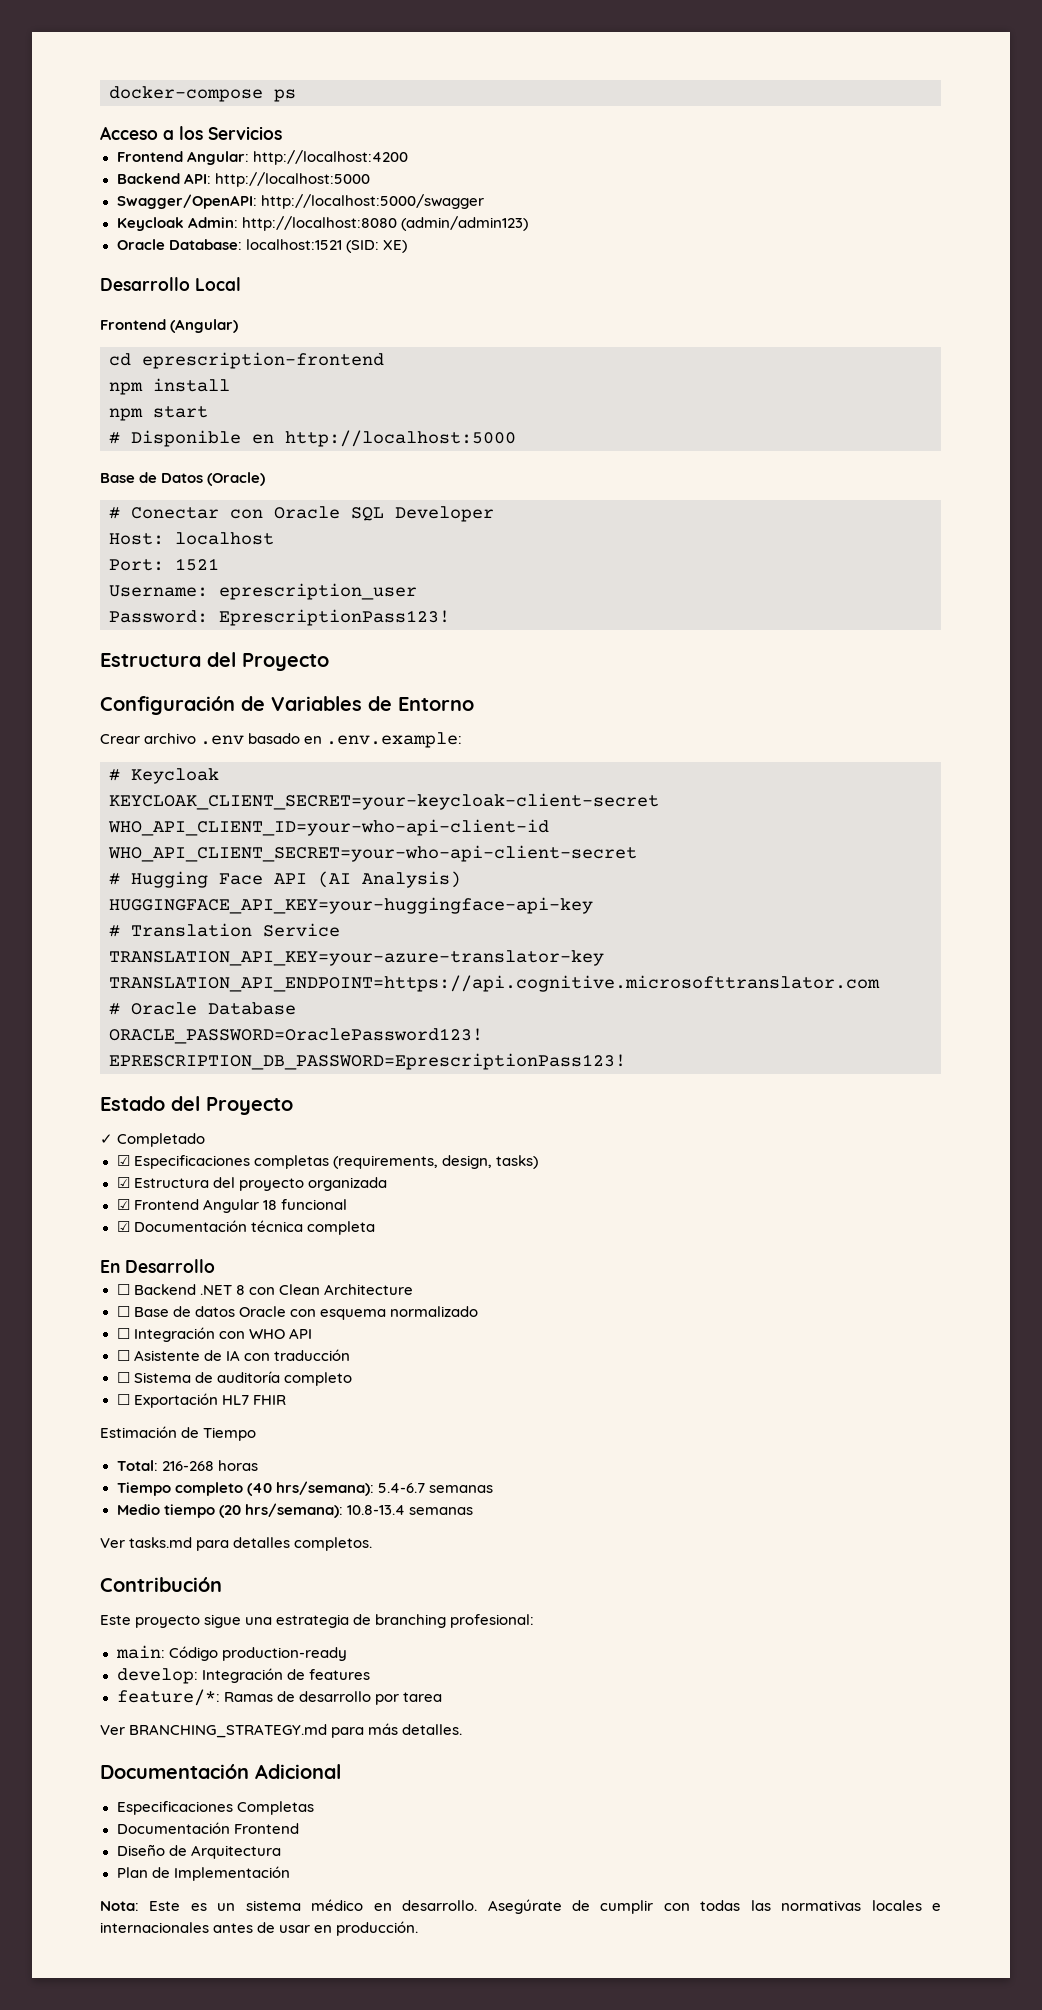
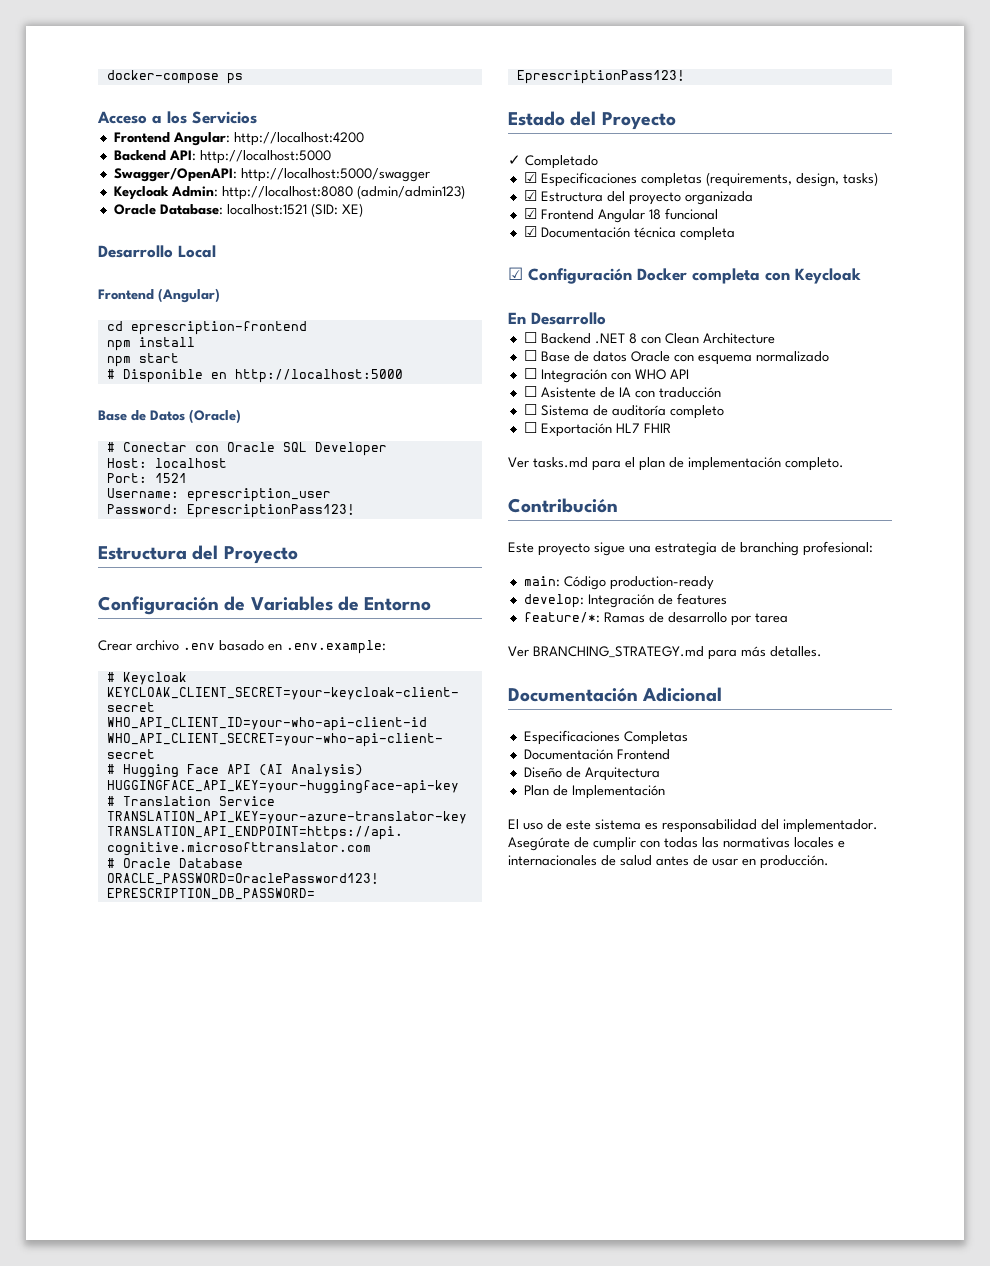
(375, 1228) none -> [508,267,861,284] // ☑ Configuración Docker completa con Keycloak
[100,1426,257,1441] [116,1460,258,1471] [116,1481,493,1496] [116,1503,473,1518] [100,1537,373,1551] Estimación de Tiempo // Total: 216-268 horas // Tiempo completo (40 hrs/semana): 5.4-6.7 semanas // Medio tiempo (20 hrs/semana): 10.8-13.4 semanas // Ver tasks.md para detalles completos. -> [508,457,844,471] Ver tasks.md para el plan de implementación completo.
[100,1899,478,1911] Nota: Este es un sistema médico en desarrollo. -> [508,819,878,833] El uso de este sistema es responsabilidad del implementador.
(209, 1927) none -> [601,855,652,866] de salud

